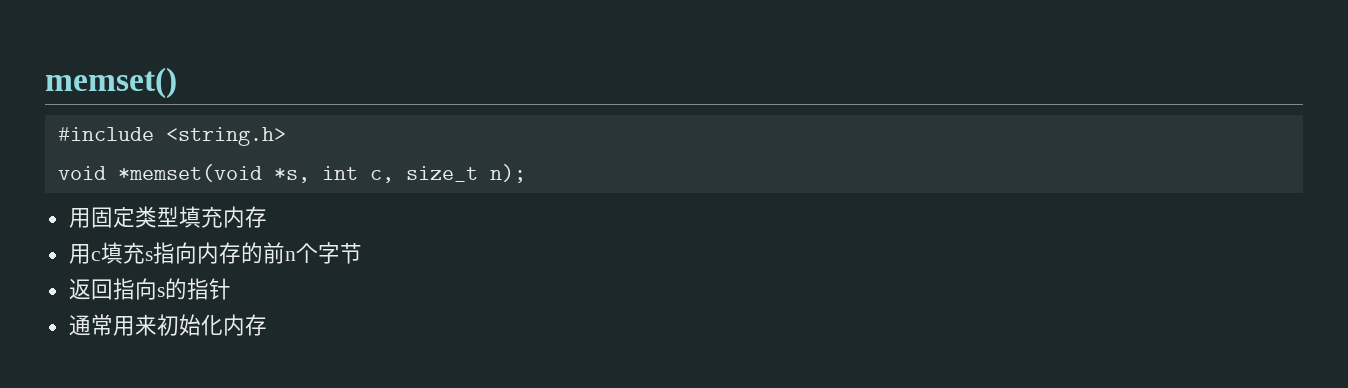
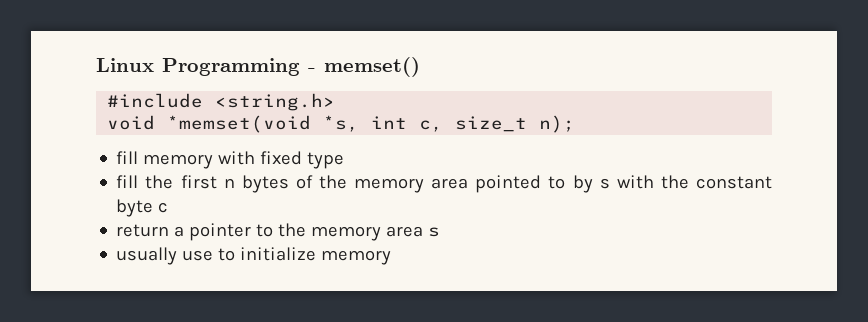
(45, 83) none -> [96,58,316,76] Linux Programming -
[68,206,267,228] [68,242,362,264] [68,278,231,300] [68,314,267,336] 用固定类型填充内存 // 用c填充s指向内存的前n个字节 // 返回指向s的指针 // 通常用来初始化内存 -> [116,151,345,169] [116,175,773,193] [116,199,169,217] [116,223,441,241] [116,247,392,265] fill memory with fixed type // fill the first n bytes of the memory area pointed to by s with the constant byte c // return a pointer to the memory area s // usually use to initialize memory

